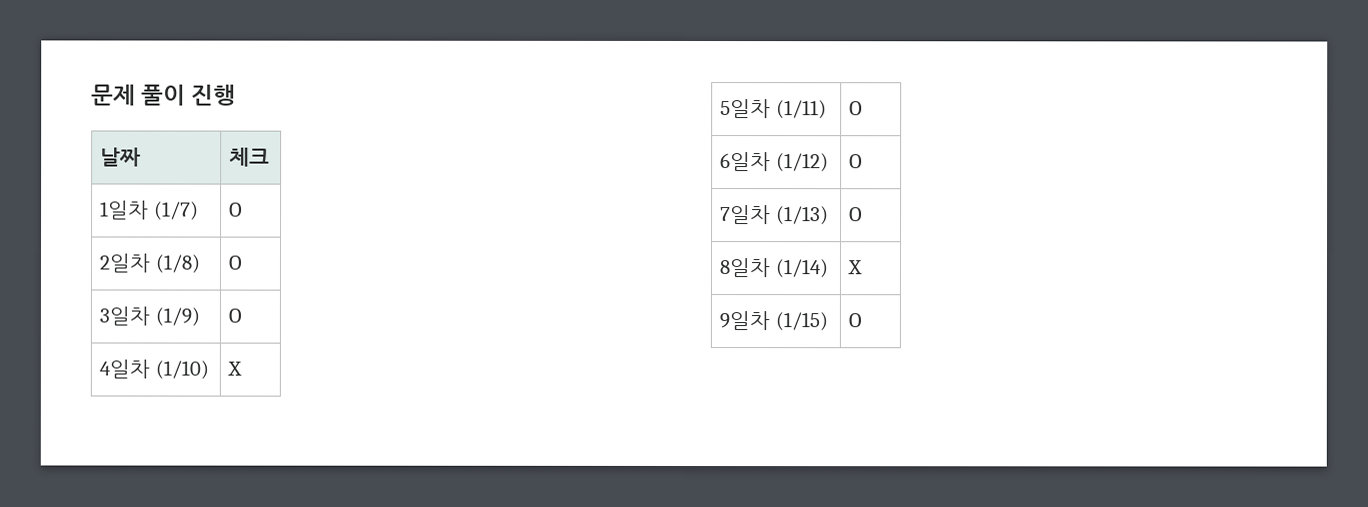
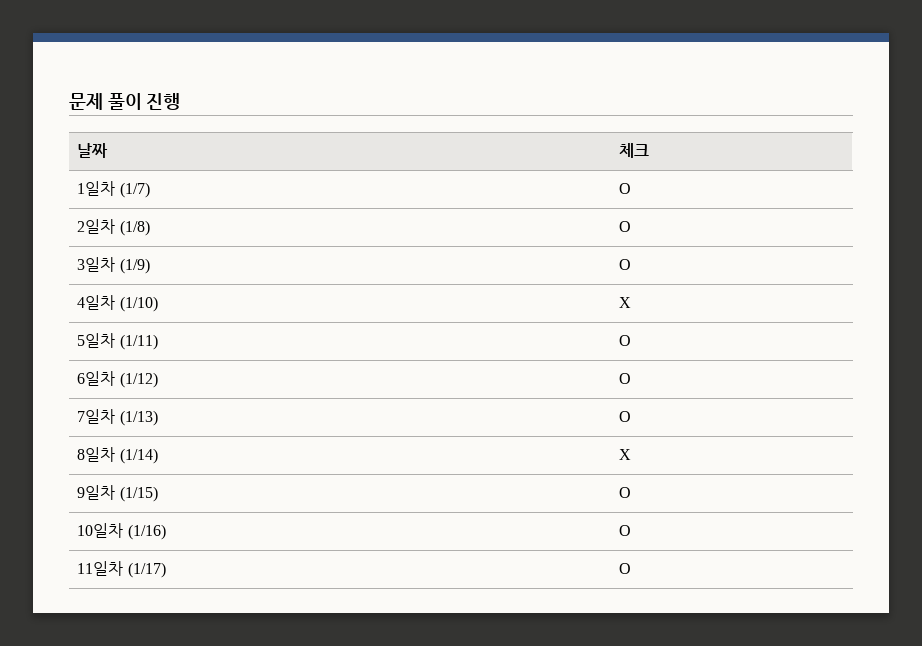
(863, 320) none -> [77,523,166,540] [619,525,632,536] [77,561,166,578] [619,563,632,574] // 10일차 (1/16) | O // 11일차 (1/17) | O

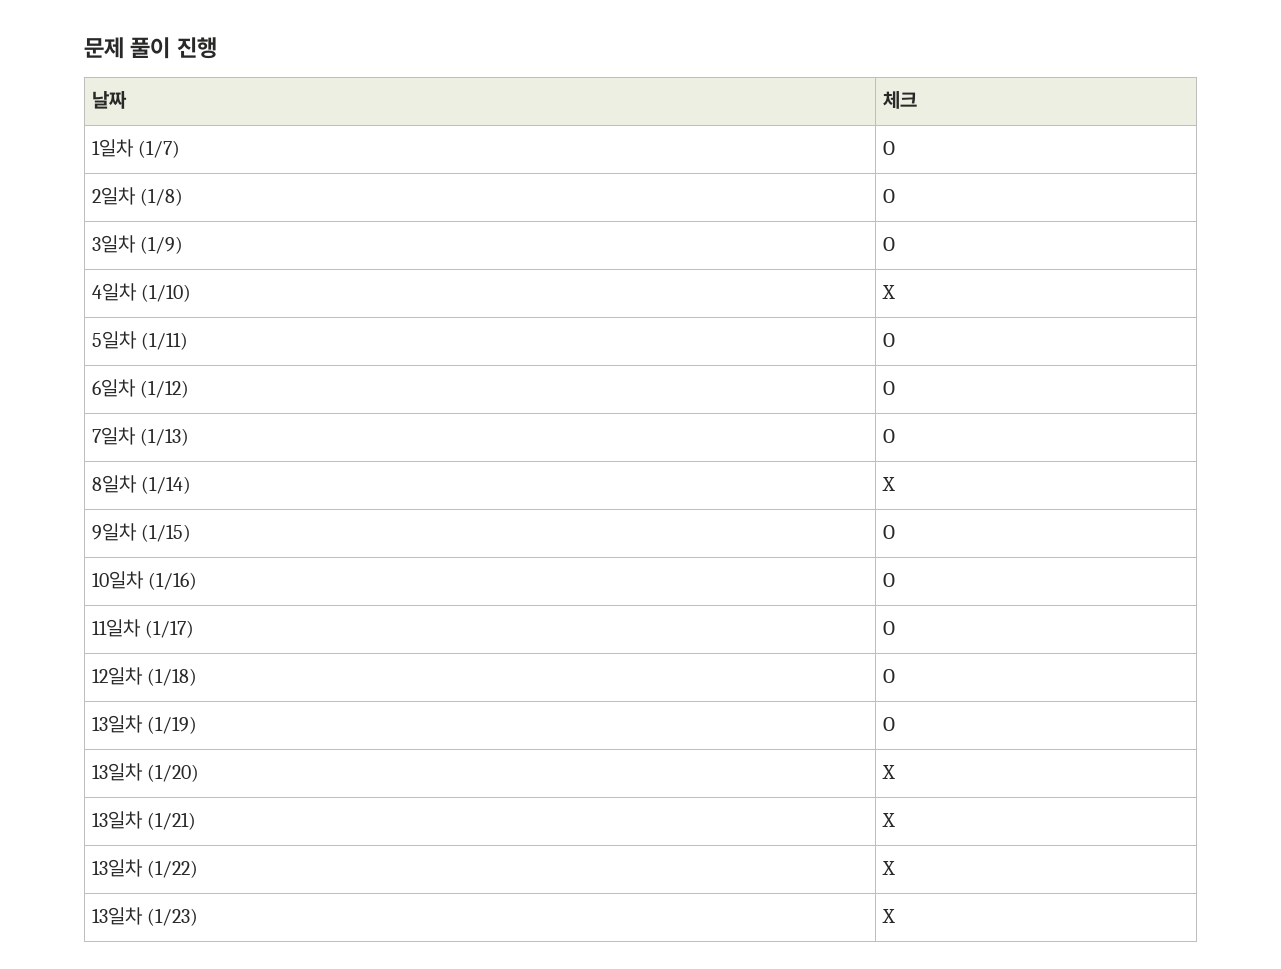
(632, 568) none -> [92,667,198,686] [883,669,896,683] [92,715,198,734] [883,717,896,731] [92,763,200,782] [882,765,896,779] [92,811,197,830] [882,813,896,827] [92,859,199,878] [882,861,896,875] [92,907,199,926] [882,909,896,923] // 12일차 (1/18) | O // 13일차 (1/19) | O // 13일차 (1/20) | X // 13일차 (1/21) | X // 13일차 (1/22) | X // 13일차 (1/23) | X

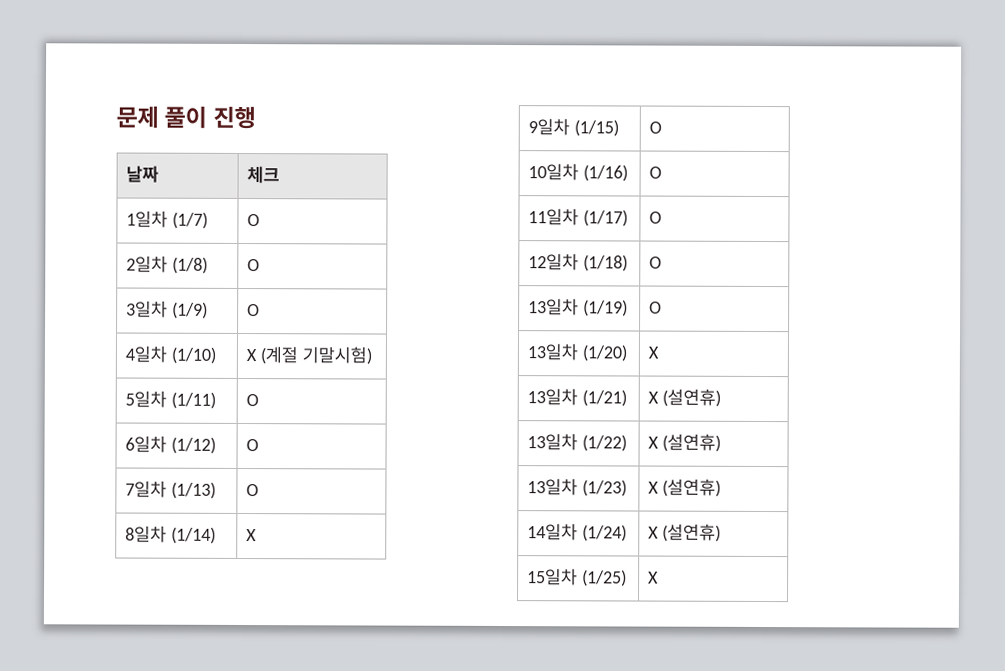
(896, 292) none -> [260,346,372,365] (계절 기말시험)
(896, 820) none -> [662,388,722,407] (설연휴)
(896, 868) none -> [662,433,722,452] (설연휴)
(199, 917) none -> [648,478,722,497] [527,523,628,542] [648,523,722,542] [527,568,628,587] | X (설연휴) // 14일차 (1/24) | X (설연휴) // 15일차 (1/25)

